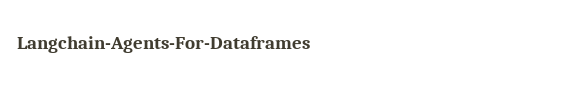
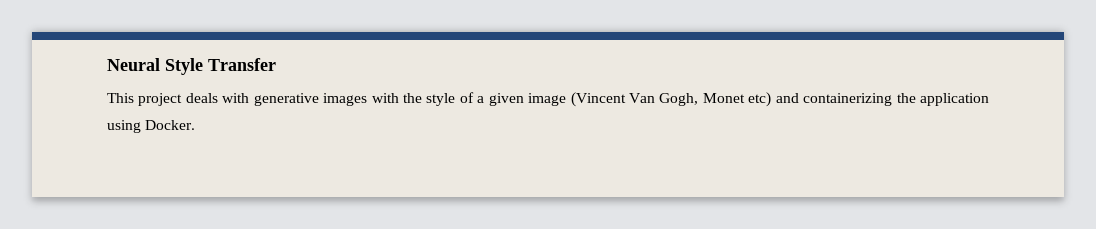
[17,36,310,53] Langchain-Agents-For-Dataframes -> [107,58,276,75] [107,92,990,107] [107,120,196,133] Neural Style Transfer // This project deals with generative images with the style of a given image (Vincent Van Gogh, Monet etc) and containerizing the application using Docker.

